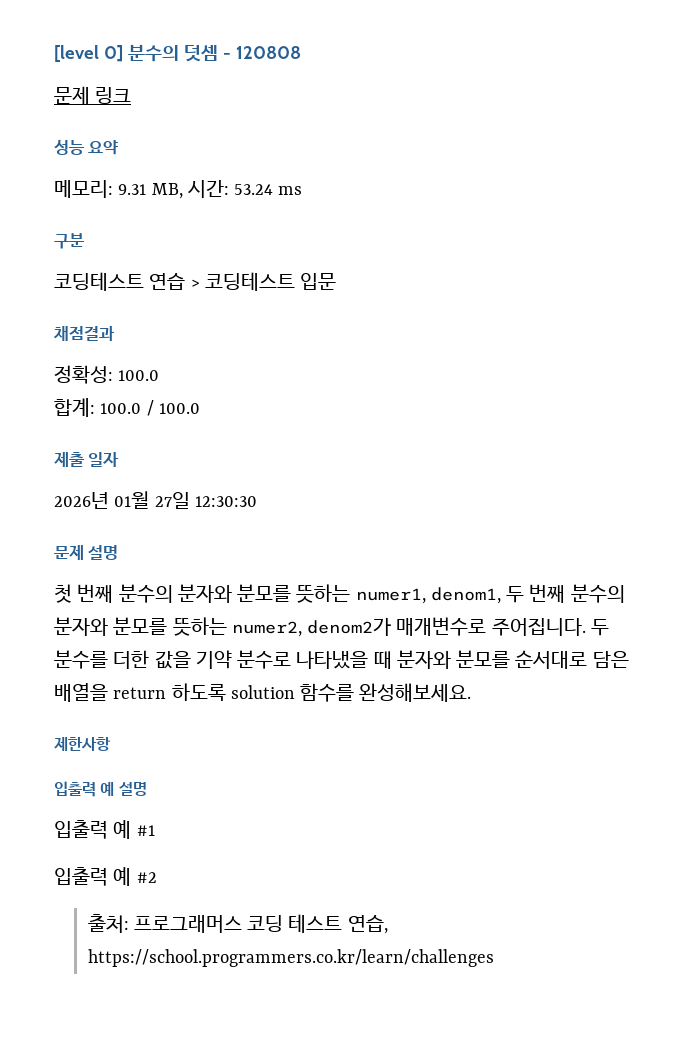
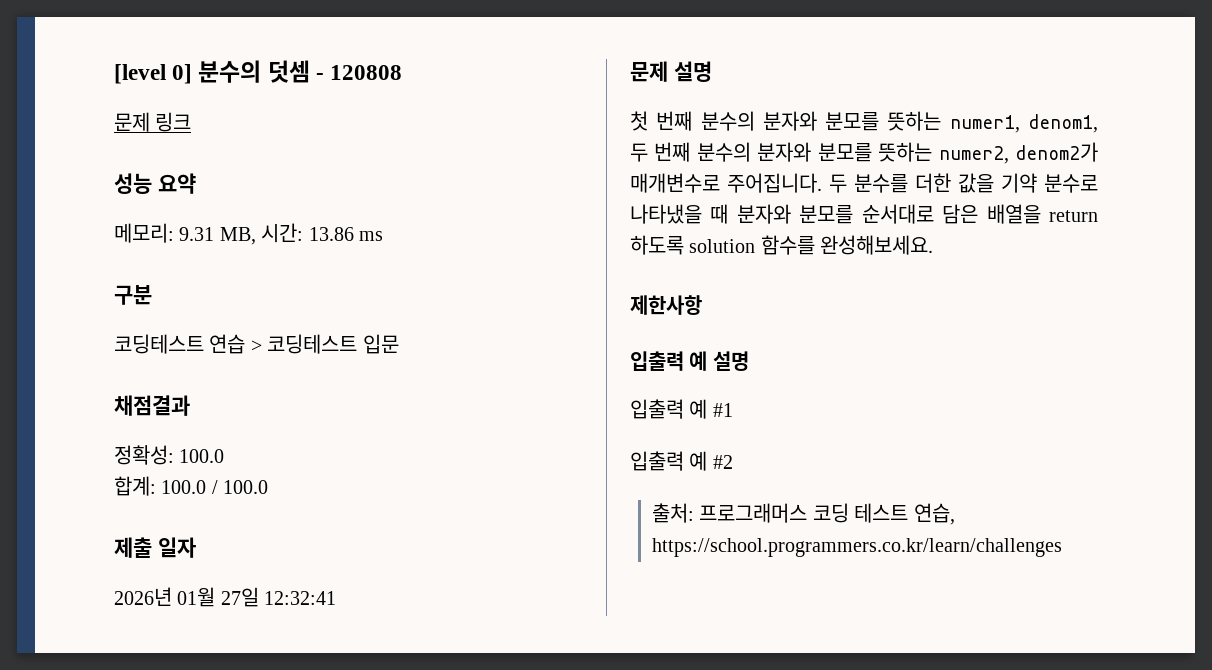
[234,184,274,195] 53.24 -> [308,227,354,241] 13.86
[194,496,257,507] 12:30:30 -> [264,591,337,605] 12:32:41

